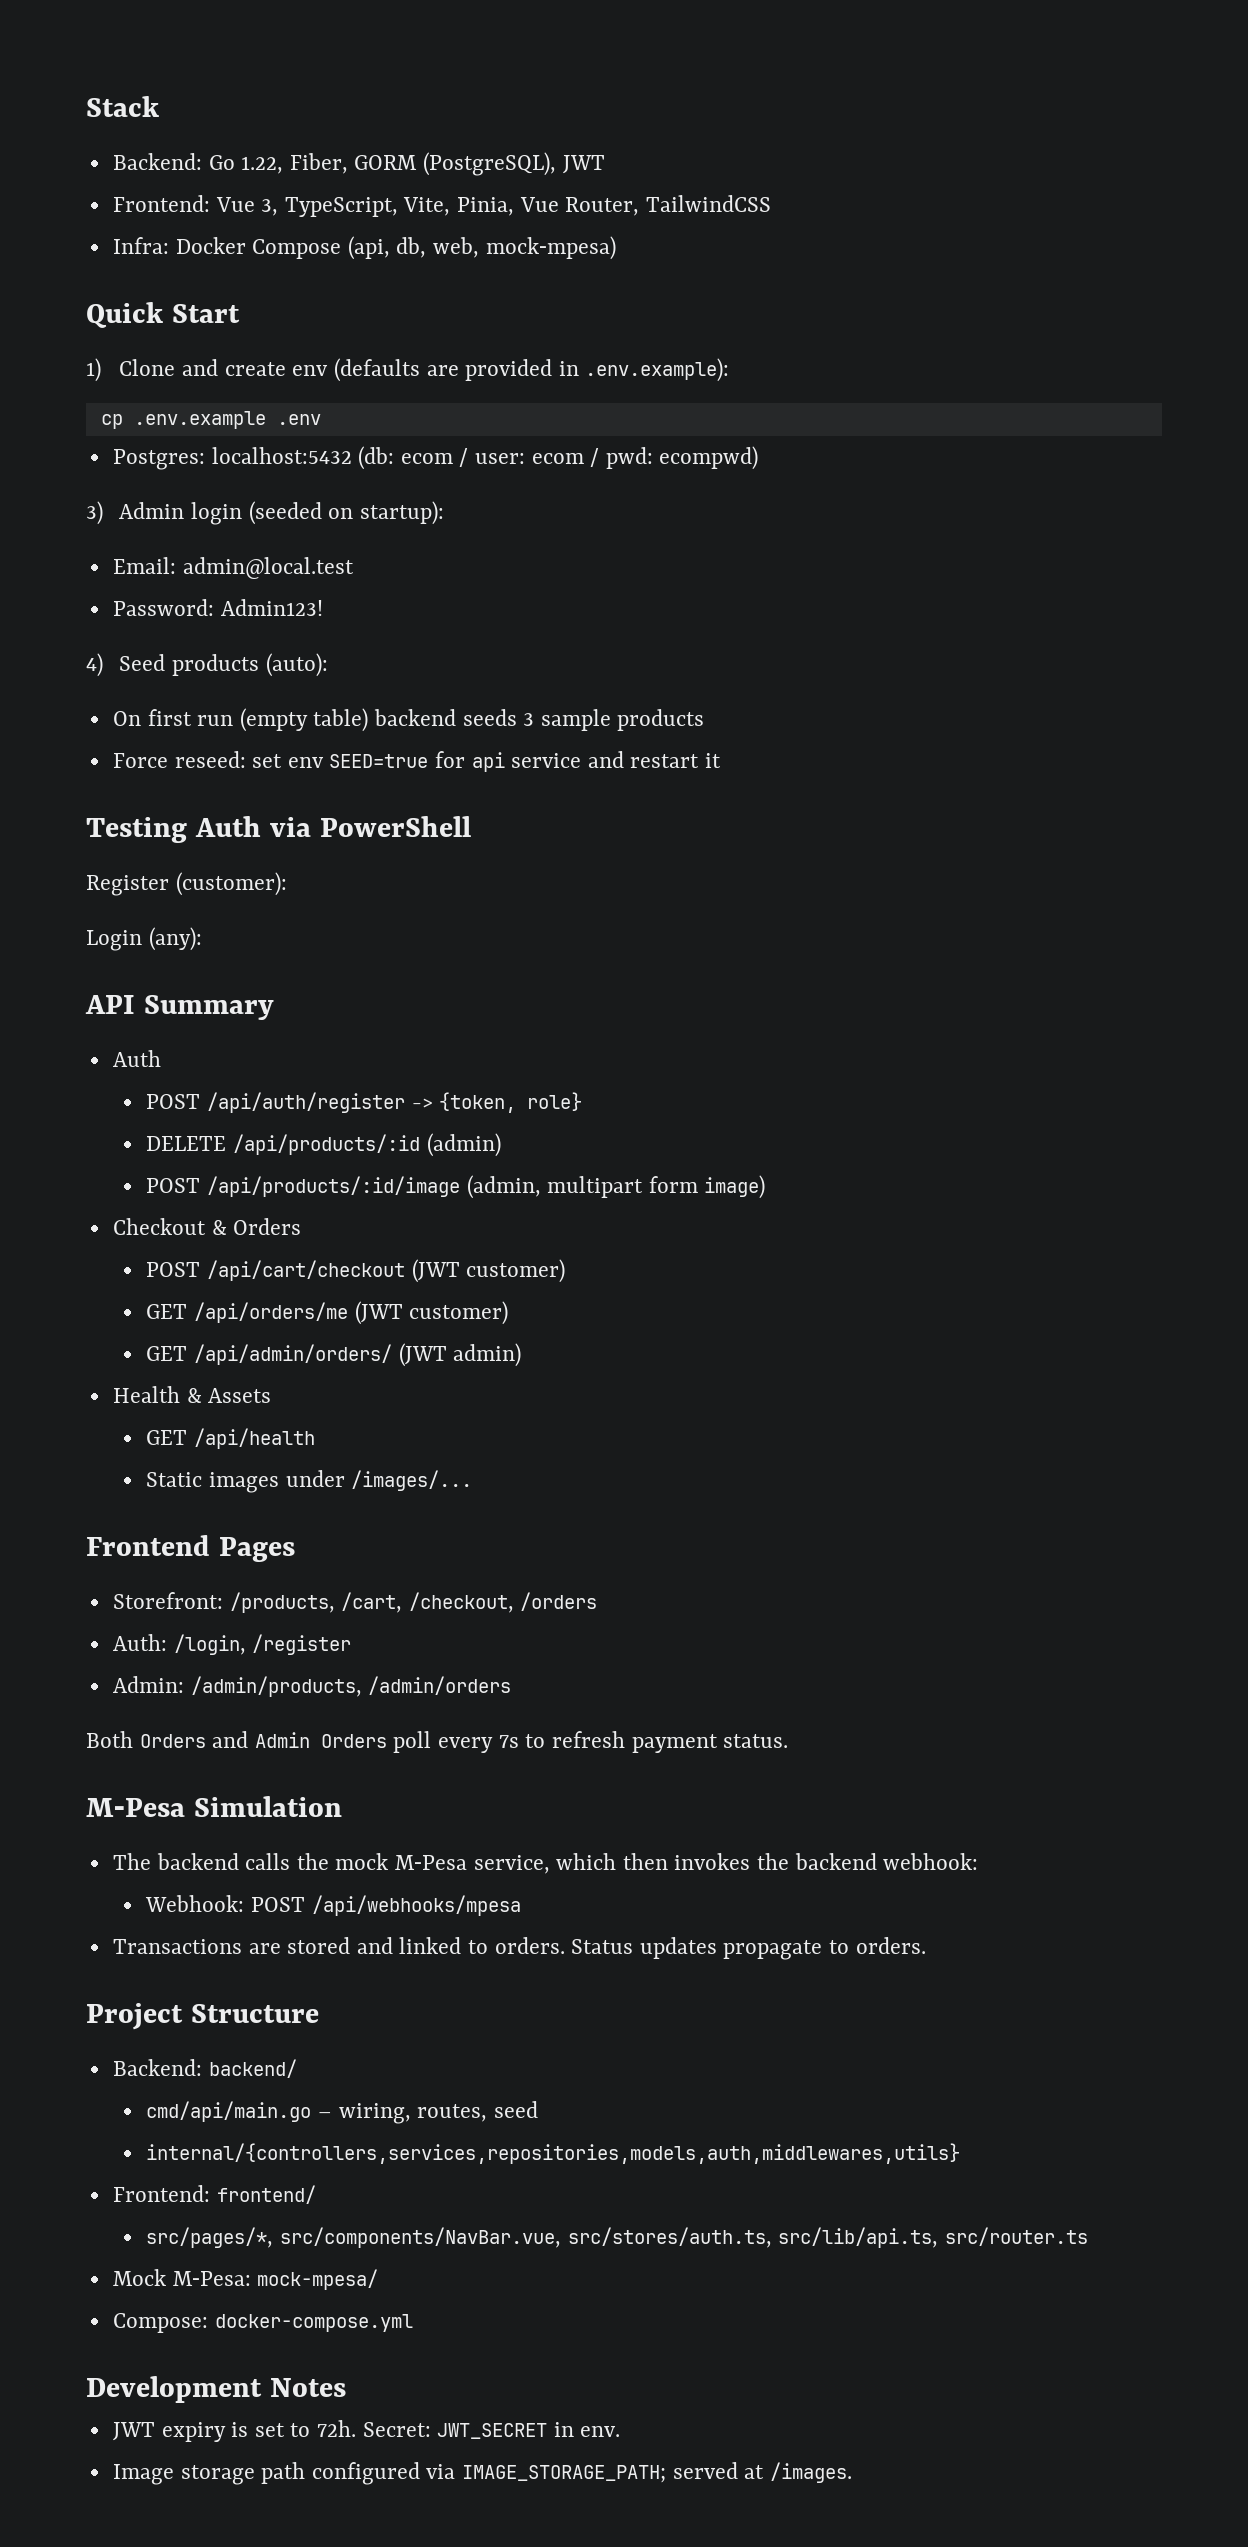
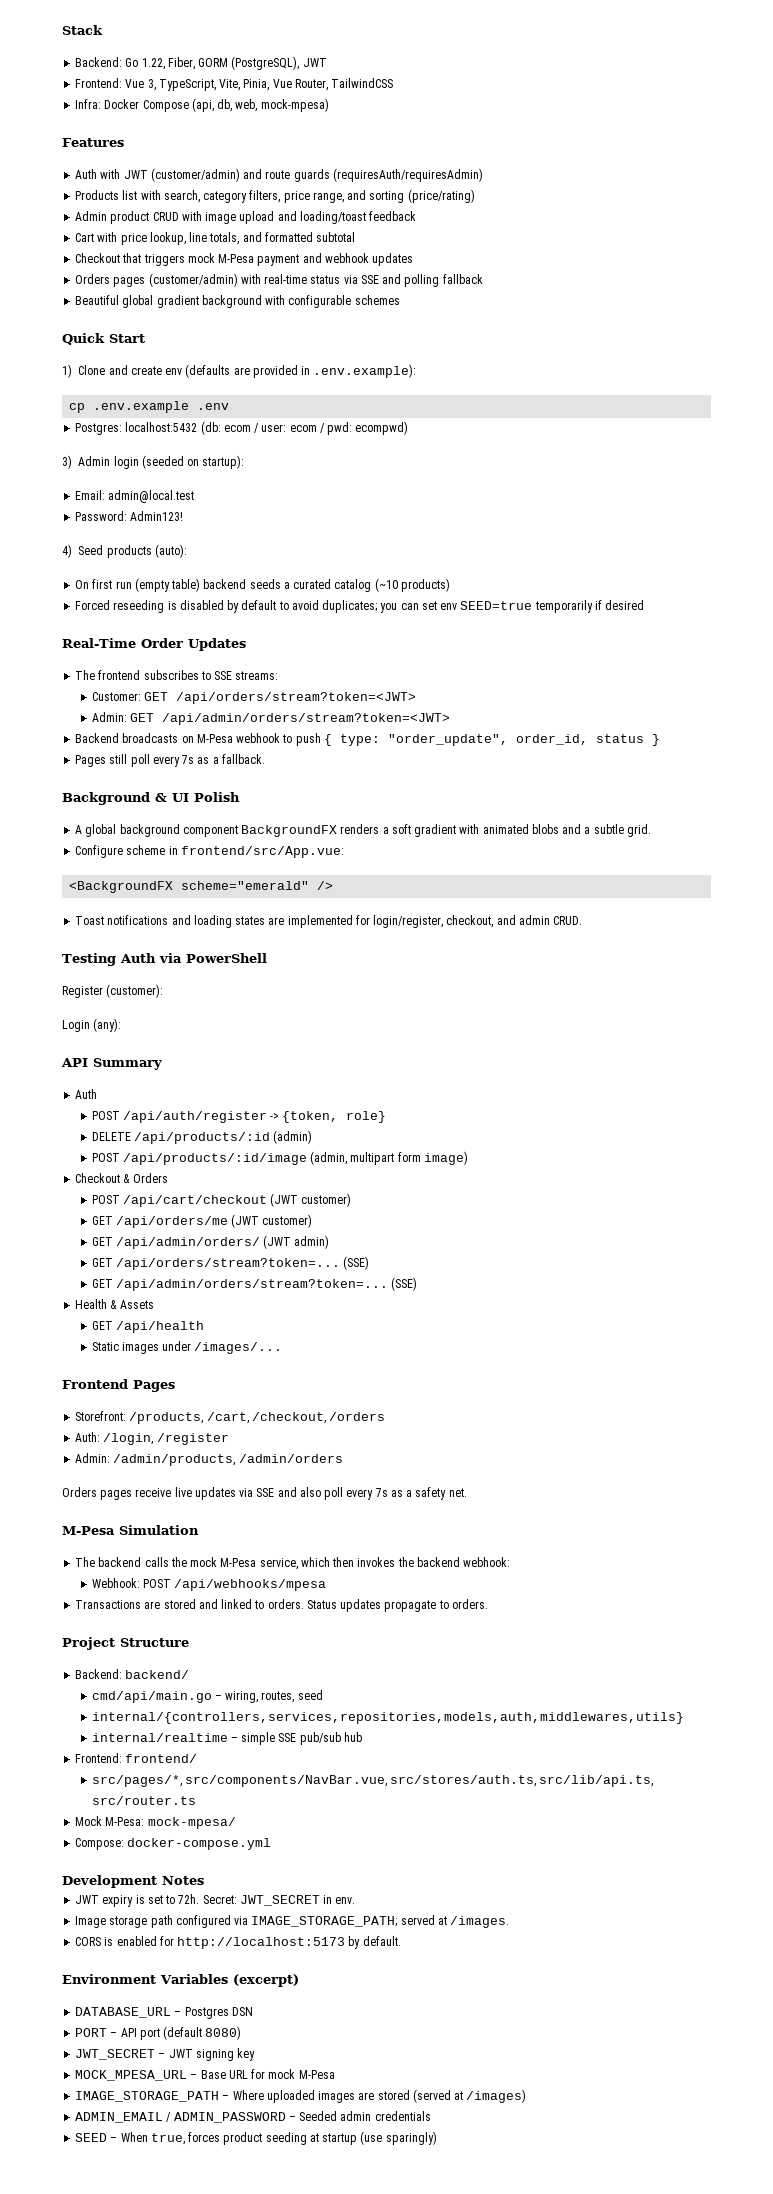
(616, 248) none -> [62,138,124,147] [75,168,483,182] [75,189,475,203] [75,211,417,224] [75,232,356,245] [75,253,414,266] [75,273,483,287] [75,295,400,308] // Features // Auth with JWT (customer/admin) and route guards (requiresAuth/requiresAdmin) // Products list with search, category filters, price range, and sorting (price/rating) // Admin product CRUD with image upload and loading/toast feedback // Cart with price lookup, line totals, and formatted subtotal // Checkout that triggers mock M‑Pesa payment and webhook updates // Orders pages (customer/admin) with real‑time status via SSE and polling fallback // Beautiful global gradient background with configurable schemes
[523,709,705,731] [112,751,722,772] 3 sample products // Force reseed: set env SEED=true for api service and restart it -> [283,578,450,592] [75,600,645,613] [62,638,246,651] [75,670,279,680] [91,692,416,704] [91,712,450,725] [75,733,660,746] [75,754,265,767] [62,792,240,805] [75,824,651,837] [75,845,344,858] [69,881,334,893] [75,915,583,928] a curated catalog (~10 products) // Forced reseeding is disabled by default to avoid duplicates; you can set env SEED=true temporarily if desired // Real‑Time Order Updates // The frontend subscribes to SSE streams: // Customer: GET /api/orders/stream?token=<JWT> // Admin: GET /api/admin/orders/stream?token=<JWT> // Backend broadcasts on M‑Pesa webhook to push { type: "order_update", order_id, status } // Pages still poll every 7s as a fallback. // Background & UI Polish // A global background component BackgroundFX renders a soft gradient with animated blobs and a subtle grid. // Configure scheme in frontend/src/App.vue: // <BackgroundFX scheme="emerald" /> // Toast notifications and loading states are implemented for login/register, checkout, and admin CRUD.
(522, 1355) none -> [91,1256,370,1270] [91,1277,418,1291] // GET /api/orders/stream?token=... (SSE) // GET /api/admin/orders/stream?token=... (SSE)
[86,1731,789,1753] Both Orders and Admin Orders poll every 7s to refresh payment status. -> [62,1487,467,1500] Orders pages receive live updates via SSE and also poll every 7s as a safety net.
(961, 2153) none -> [91,1732,362,1745] // internal/realtime – simple SSE pub/sub hub
(852, 2472) none -> [75,1936,401,1949] [62,1974,299,1987] [75,2007,253,2019] [75,2026,242,2040] [75,2048,256,2061] [75,2069,335,2081] [75,2089,527,2103] [75,2111,431,2123] [75,2131,437,2145] // CORS is enabled for http://localhost:5173 by default. // Environment Variables (excerpt) // DATABASE_URL – Postgres DSN // PORT – API port (default 8080) // JWT_SECRET – JWT signing key // MOCK_MPESA_URL – Base URL for mock M‑Pesa // IMAGE_STORAGE_PATH – Where uploaded images are stored (served at /images) // ADMIN_EMAIL / ADMIN_PASSWORD – Seeded admin credentials // SEED – When true, forces product seeding at startup (use sparingly)

